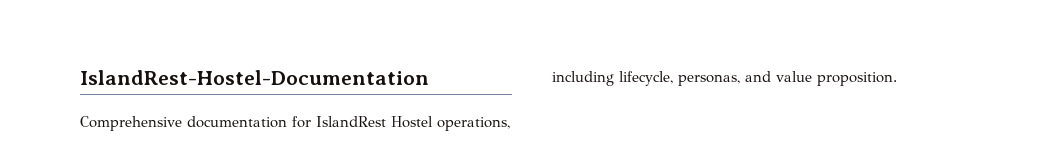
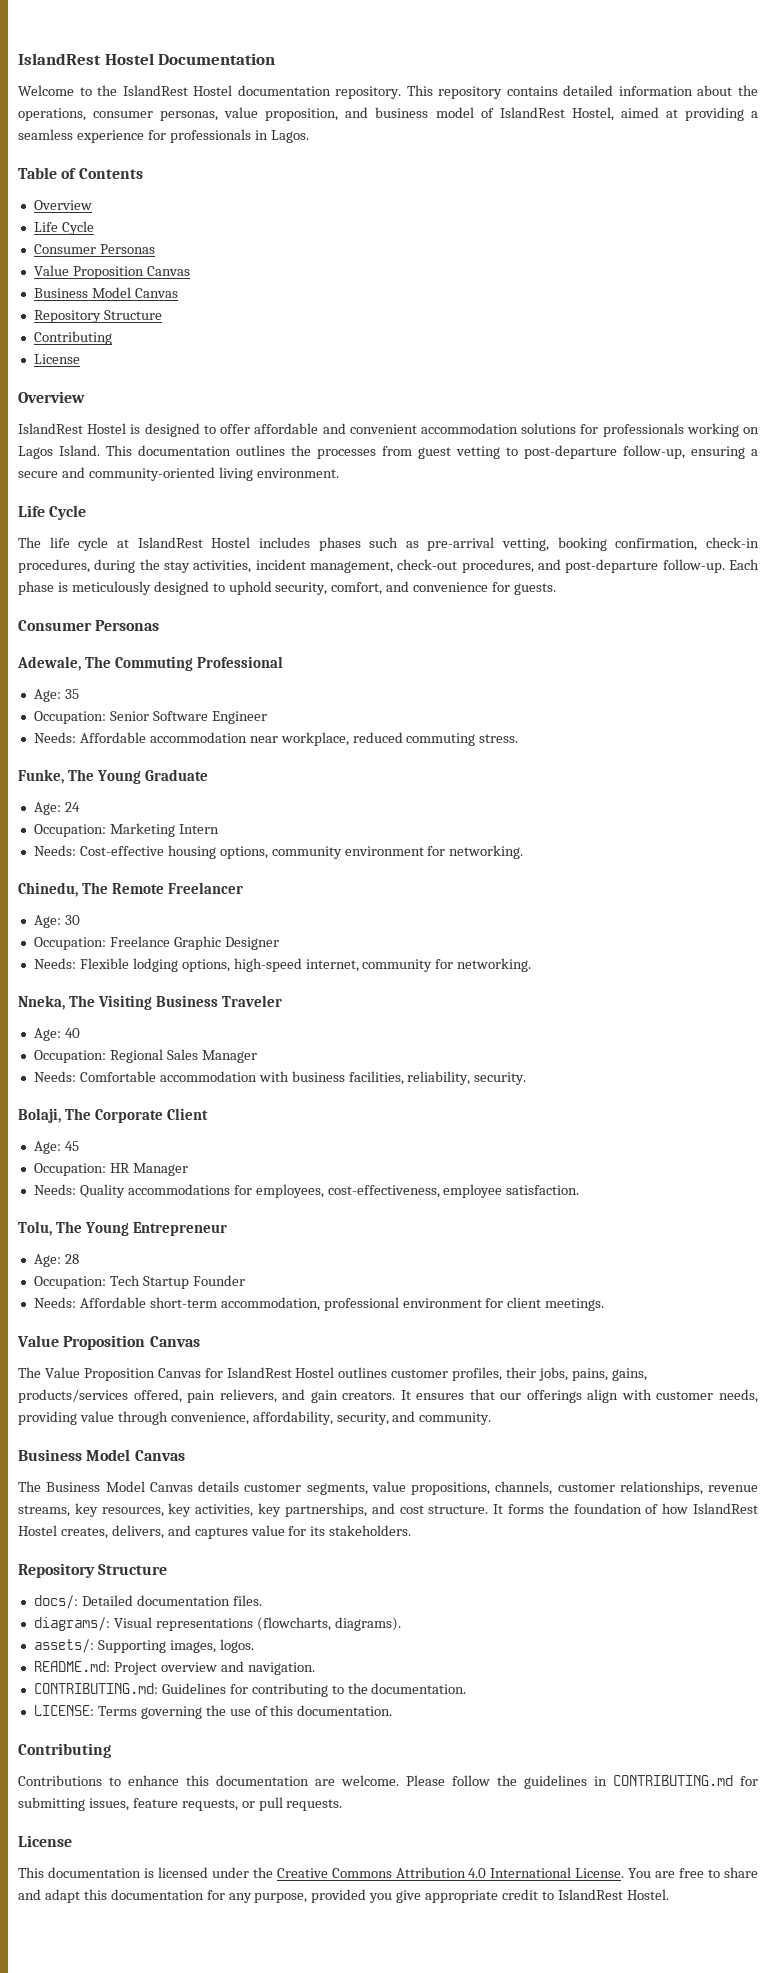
[80,70,429,85] [80,116,510,131] [552,71,897,86] IslandRest-Hostel-Documentation // Comprehensive documentation for IslandRest Hostel operations, including lifecycle, personas, and value proposition. -> [18,53,276,65] [18,85,759,99] [18,107,758,121] [18,129,309,143] [18,167,143,179] [33,200,92,210] [33,221,94,235] [33,244,155,254] [33,265,190,279] [33,287,178,298] [33,310,162,323] [33,331,112,345] [33,354,80,364] [18,391,85,403] [18,423,759,437] [18,445,758,459] [18,467,339,481] [18,505,87,520] [18,537,759,551] [18,559,760,573] [18,581,557,595] [18,620,160,631] [17,656,284,671] [33,689,79,702] [33,711,267,724] [33,732,519,746] [18,769,209,784] [33,802,80,815] [33,823,219,837] [33,845,524,859] [18,882,244,897] [33,915,80,928] [33,936,279,950] [33,958,532,972] [18,995,283,1010] [33,1028,80,1041] [33,1049,257,1063] [33,1071,527,1085] [18,1108,209,1123] [33,1141,79,1154] [33,1163,188,1176] [33,1184,580,1198] [18,1221,228,1236] [33,1254,79,1267] [33,1275,245,1289] [33,1297,605,1311] [17,1335,200,1350] [18,1367,647,1381] [18,1389,758,1403] [18,1411,492,1425] [18,1449,185,1461] [18,1481,758,1495] [18,1503,758,1517] [18,1525,412,1539] [18,1563,168,1578] [33,1595,262,1609] [33,1617,401,1631] [33,1639,254,1653] [33,1661,315,1675] [33,1683,467,1697] [33,1705,393,1719] [18,1743,111,1758] [18,1775,758,1789] [18,1797,343,1811] [18,1835,72,1847] [18,1867,758,1878] [18,1889,669,1903] IslandRest Hostel Documentation // Welcome to the IslandRest Hostel documentation repository. This repository contains detailed information about the operations, consumer personas, value proposition, and business model of IslandRest Hostel, aimed at providing a seamless experience for professionals in Lagos. // Table of Contents // Overview // Life Cycle // Consumer Personas // Value Proposition Canvas // Business Model Canvas // Repository Structure // Contributing // License // Overview // IslandRest Hostel is designed to offer affordable and convenient accommodation solutions for professionals working on Lagos Island. This documentation outlines the processes from guest vetting to post-departure follow-up, ensuring a secure and community-oriented living environment. // Life Cycle // The life cycle at IslandRest Hostel includes phases such as pre-arrival vetting, booking confirmation, check-in procedures, during the stay activities, incident management, check-out procedures, and post-departure follow-up. Each phase is meticulously designed to uphold security, comfort, and convenience for guests. // Consumer Personas // Adewale, The Commuting Professional // Age: 35 // Occupation: Senior Software Engineer // Needs: Affordable accommodation near workplace, reduced commuting stress. // Funke, The Young Graduate // Age: 24 // Occupation: Marketing Intern // Needs: Cost-effective housing options, community environment for networking. // Chinedu, The Remote Freelancer // Age: 30 // Occupation: Freelance Graphic Designer // Needs: Flexible lodging options, high-speed internet, community for networking. // Nneka, The Visiting Business Traveler // Age: 40 // Occupation: Regional Sales Manager // Needs: Comfortable accommodation with business facilities, reliability, security. // Bolaji, The Corporate Client // Age: 45 // Occupation: HR Manager // Needs: Quality accommodations for employees, cost-effectiveness, employee satisfaction. // Tolu, The Young Entrepreneur // Age: 28 // Occupation: Tech Startup Founder // Needs: Affordable short-term accommodation, professional environment for client meetings. // Value Proposition Canvas // The Value Proposition Canvas for IslandRest Hostel outlines customer profiles, their jobs, pains, gains, products/services offered, pain relievers, and gain creators. It ensures that our offerings align with customer needs, providing value through convenience, affordability, security, and community. // Business Model Canvas // The Business Model Canvas details customer segments, value propositions, channels, customer relationships, revenue streams, key resources, key activities, key partnerships, and cost structure. It forms the foundation of how IslandRest Hostel creates, delivers, and captures value for its stakeholders. // Repository Structure // docs/: Detailed documentation files. // diagrams/: Visual representations (flowcharts, diagrams). // assets/: Supporting images, logos. // README.md: Project overview and navigation. // CONTRIBUTING.md: Guidelines for contributing to the documentation. // LICENSE: Terms governing the use of this documentation. // Contributing // Contributions to enhance this documentation are welcome. Please follow the guidelines in CONTRIBUTING.md for submitting issues, feature requests, or pull requests. // License // This documentation is licensed under the Creative Commons Attribution 4.0 International License. You are free to share and adapt this documentation for any purpose, provided you give appropriate credit to IslandRest Hostel.

